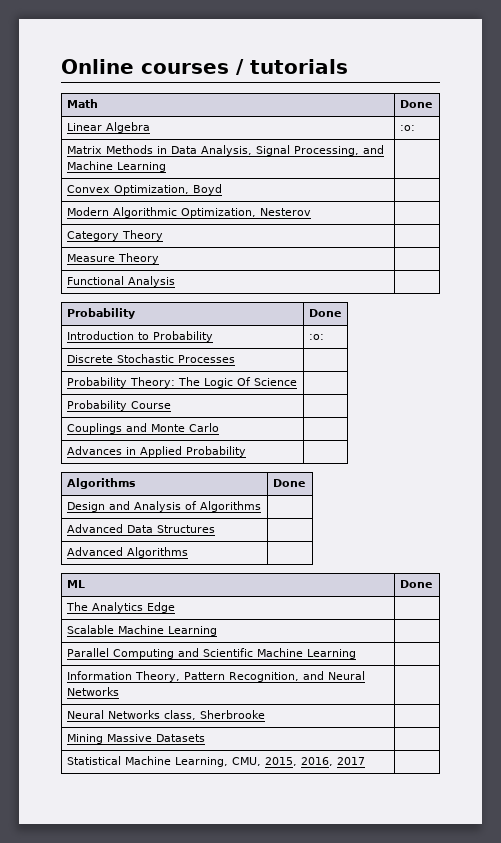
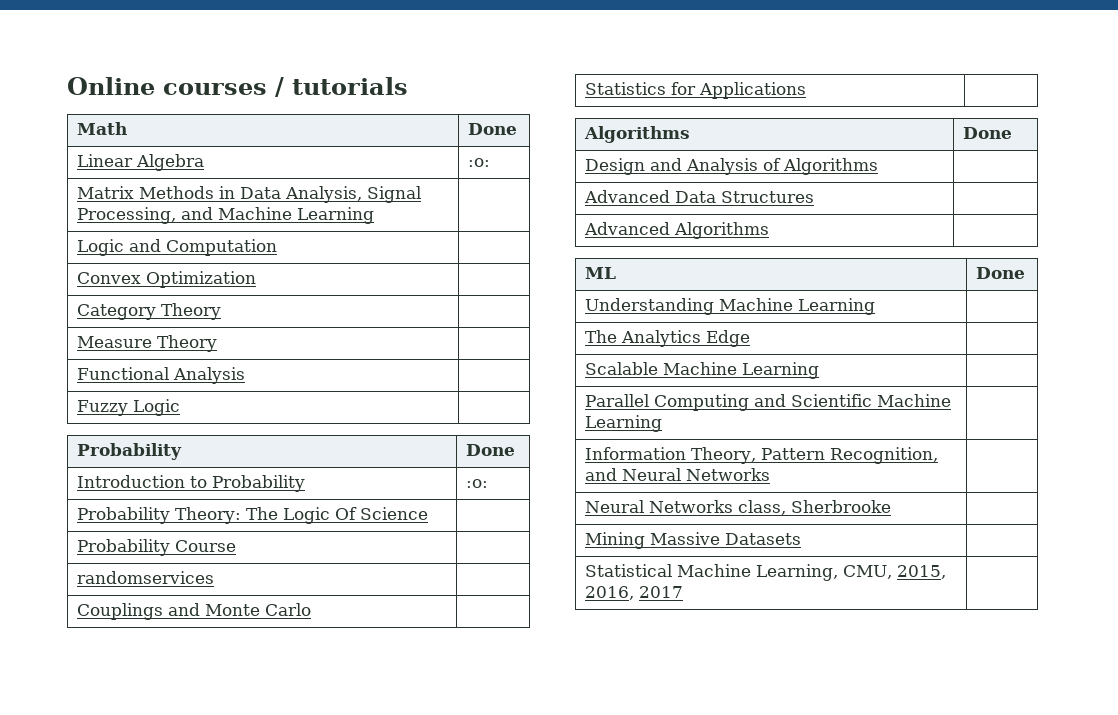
[66,184,222,195] [66,207,311,218] Convex Optimization, Boyd | // Modern Algorithmic Optimization, Nesterov -> [77,239,278,256] [77,271,257,288] Logic and Computation | // Convex Optimization
(175, 281) none -> [77,399,181,416] // Fuzzy Logic |
[66,354,235,363] // Discrete Stochastic Processes | -> (489, 483) none
(171, 405) none -> [77,571,215,584] // randomservices |
[66,446,246,457] Advances in Applied Probability -> [585,82,807,99] Statistics for Applications
(432, 584) none -> [585,298,876,315] // Understanding Machine Learning |

